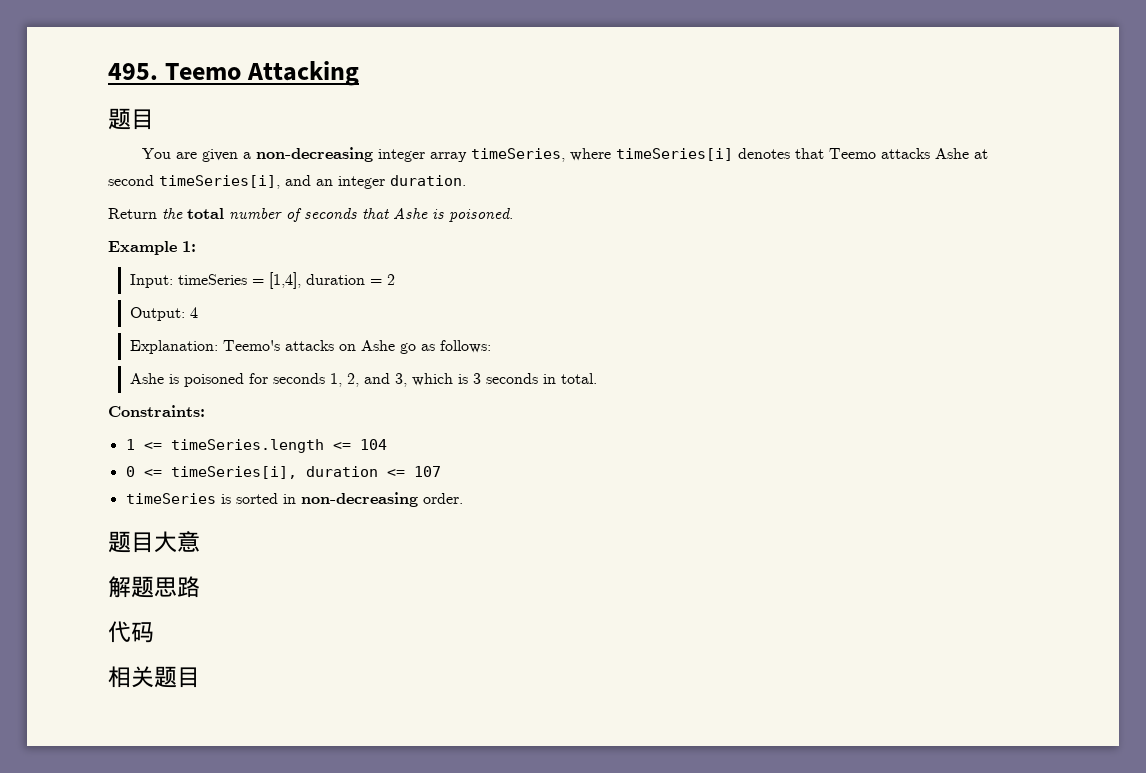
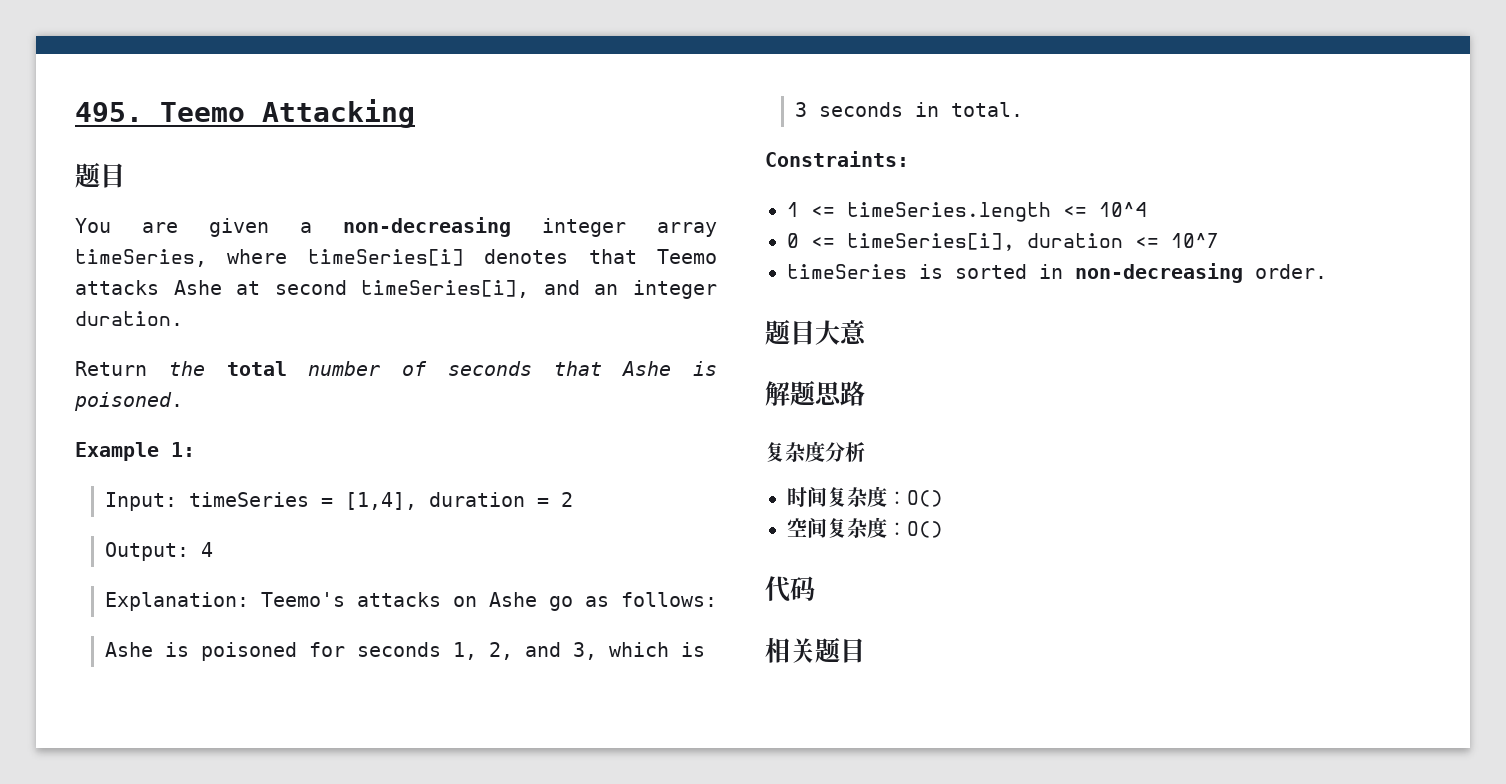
[359,439,387,450] 104 -> [1099,202,1147,217] 10^4
[413,466,441,477] 107 -> [1171,233,1219,248] 10^7
(200, 587) none -> [765,441,865,462] [787,486,943,507] [787,517,943,538] // 复杂度分析 // 时间复杂度：O() // 空间复杂度：O()

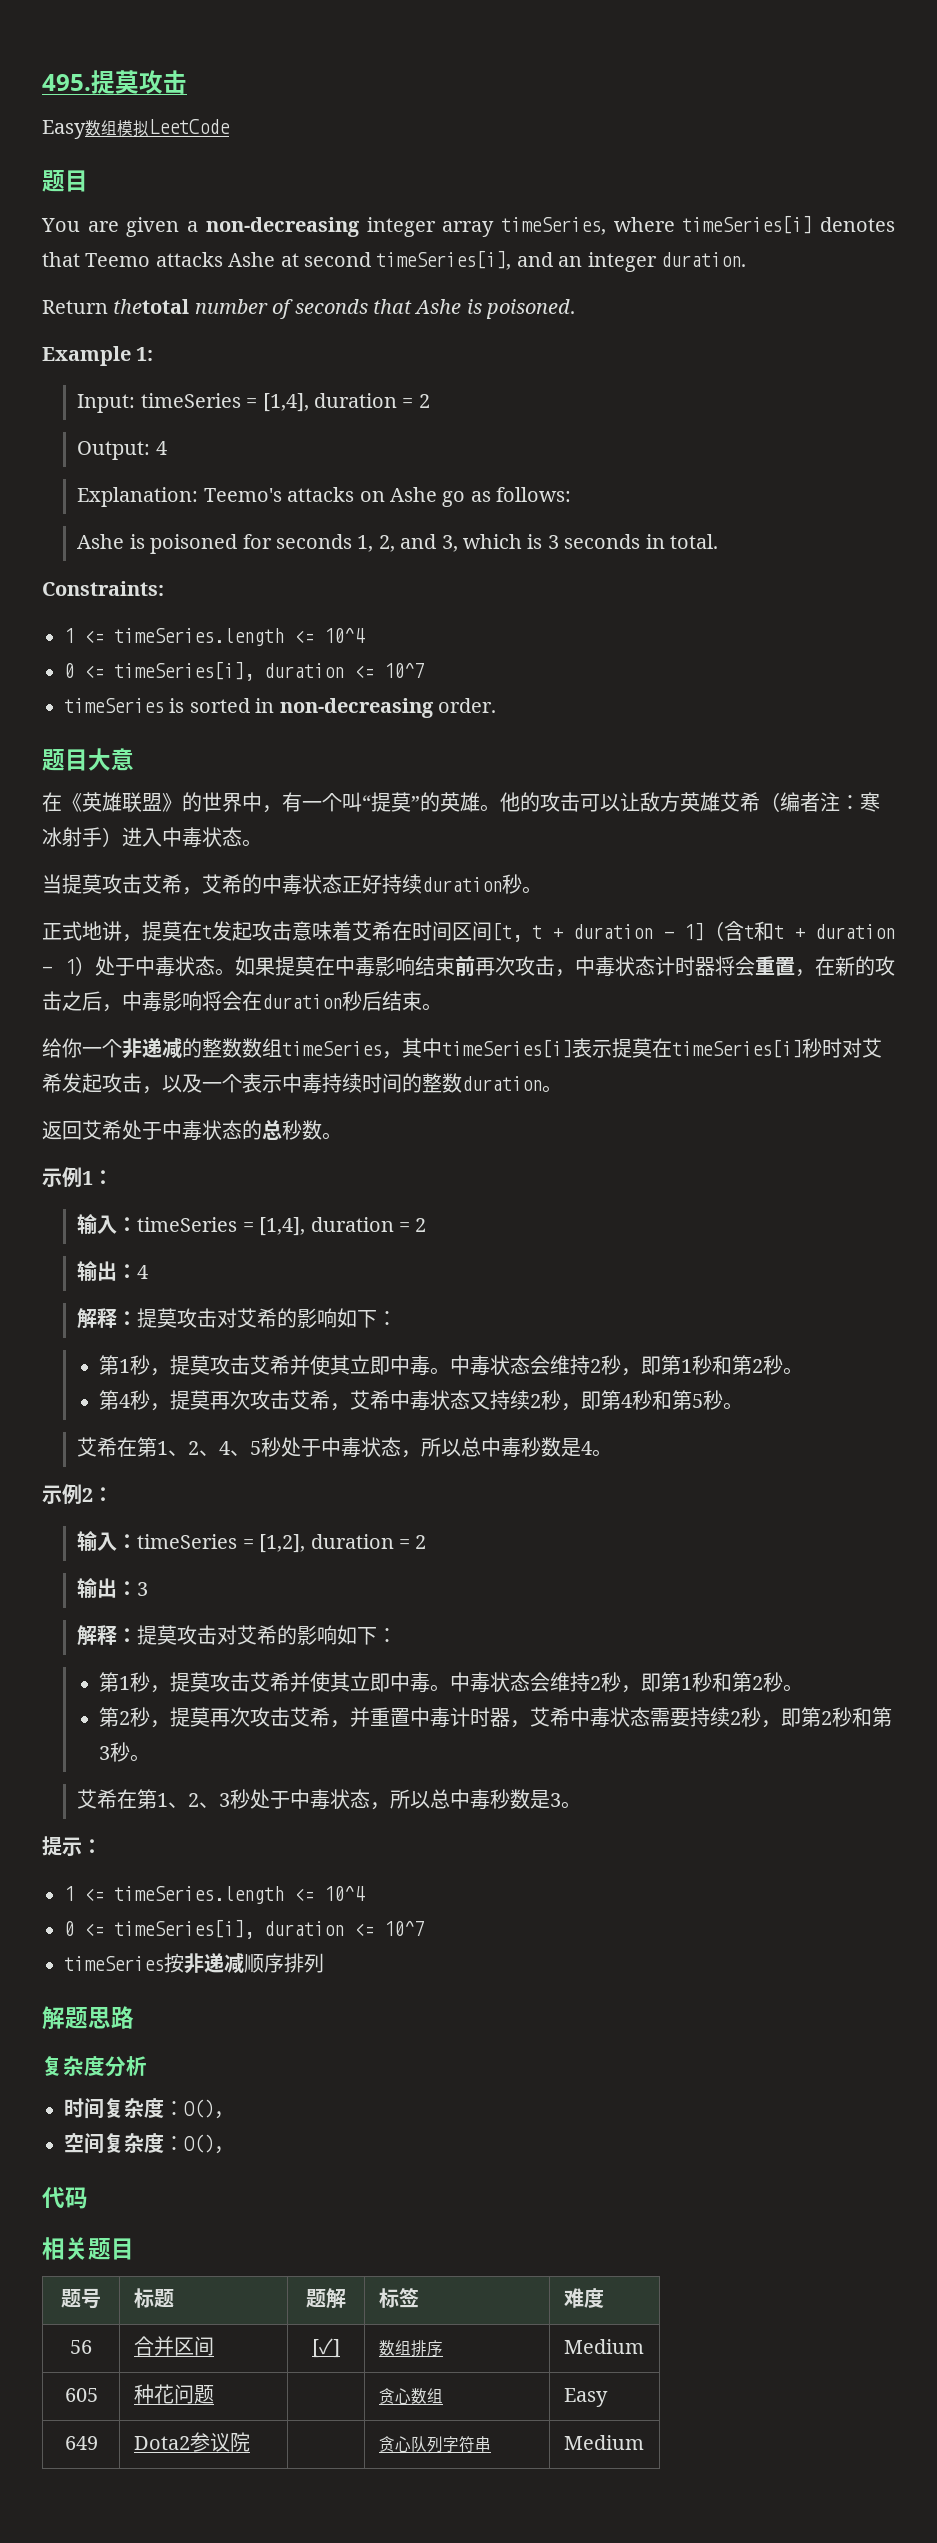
[160,99,415,128] Teemo Attacking -> [91,70,187,94] [42,119,230,139] 提莫攻击 // Easy数组模拟LeetCode
[168,361,287,376] the total -> [113,299,190,314] thetotal
(867, 332) none -> [42,792,880,813] [42,827,262,848] [42,874,542,895] [42,921,896,942] [42,956,895,977] [42,991,442,1012] [42,1038,882,1059] [42,1073,562,1094] [42,1120,342,1141] [42,1167,113,1187] [77,1214,427,1236] [77,1261,149,1281] [77,1308,398,1329] [99,1355,804,1376] [99,1390,744,1411] [77,1437,613,1458] [42,1484,113,1504] [77,1531,427,1553] [77,1578,149,1598] [77,1625,398,1646] [99,1672,804,1693] [99,1707,893,1728] [99,1742,151,1762] [77,1789,582,1810] [42,1836,102,1856] [64,1885,365,1904] [64,1919,424,1939] [64,1953,324,1974] // 在《英雄联盟》的世界中，有一个叫“提莫”的英雄。他的攻击可以让敌方英雄艾希（编者注：寒冰射手）进入中毒状态。 // 当提莫攻击艾希，艾希的中毒状态正好持续duration秒。 // 正式地讲，提莫在t发起攻击意味着艾希在时间区间[t, t + duration - 1]（含t和t + duration - 1）处于中毒状态。如果提莫在中毒影响结束前再次攻击，中毒状态计时器将会重置，在新的攻击之后，中毒影响将会在duration秒后结束。 // 给你一个非递减的整数数组timeSeries，其中timeSeries[i]表示提莫在timeSeries[i]秒时对艾希发起攻击，以及一个表示中毒持续时间的整数duration。 // 返回艾希处于中毒状态的总秒数。 // 示例1： // 输入：timeSeries = [1,4], duration = 2 // 输出：4 // 解释：提莫攻击对艾希的影响如下： // 第1秒，提莫攻击艾希并使其立即中毒。中毒状态会维持2秒，即第1秒和第2秒。 // 第4秒，提莫再次攻击艾希，艾希中毒状态又持续2秒，即第4秒和第5秒。 // 艾希在第1、2、4、5秒处于中毒状态，所以总中毒秒数是4。 // 示例2： // 输入：timeSeries = [1,2], duration = 2 // 输出：3 // 解释：提莫攻击对艾希的影响如下： // 第1秒，提莫攻击艾希并使其立即中毒。中毒状态会维持2秒，即第1秒和第2秒。 // 第2秒，提莫再次攻击艾希，并重置中毒计时器，艾希中毒状态需要持续2秒，即第2秒和第3秒。 // 艾希在第1、2、3秒处于中毒状态，所以总中毒秒数是3。 // 提示： // 1 <= timeSeries.length <= 10^4 // 0 <= timeSeries[i], duration <= 10^7 // timeSeries按非递减顺序排列
(943, 498) none -> [214,2111,234,2119] ，
(943, 529) none -> [214,2146,234,2154] ，
(865, 650) none -> [61,2288,101,2309] [133,2288,174,2308] [306,2288,346,2309] [378,2288,419,2308] [563,2288,604,2308] [70,2340,92,2354] [133,2336,214,2356] [312,2338,340,2358] [378,2340,443,2357] [563,2339,644,2354] [64,2388,98,2402] [133,2384,214,2404] [378,2388,443,2404] [563,2388,608,2407] [64,2436,98,2450] [133,2432,250,2452] [378,2436,491,2453] [563,2435,644,2450] // 题号 | 标题 | 题解 | 标签 | 难度 // 56 | 合并区间 | [✓] | 数组排序 | Medium // 605 | 种花问题 | | 贪心数组 | Easy // 649 | Dota2参议院 | | 贪心队列字符串 | Medium

